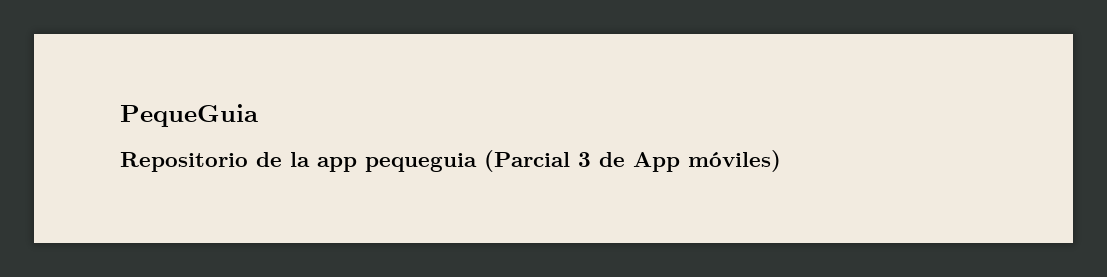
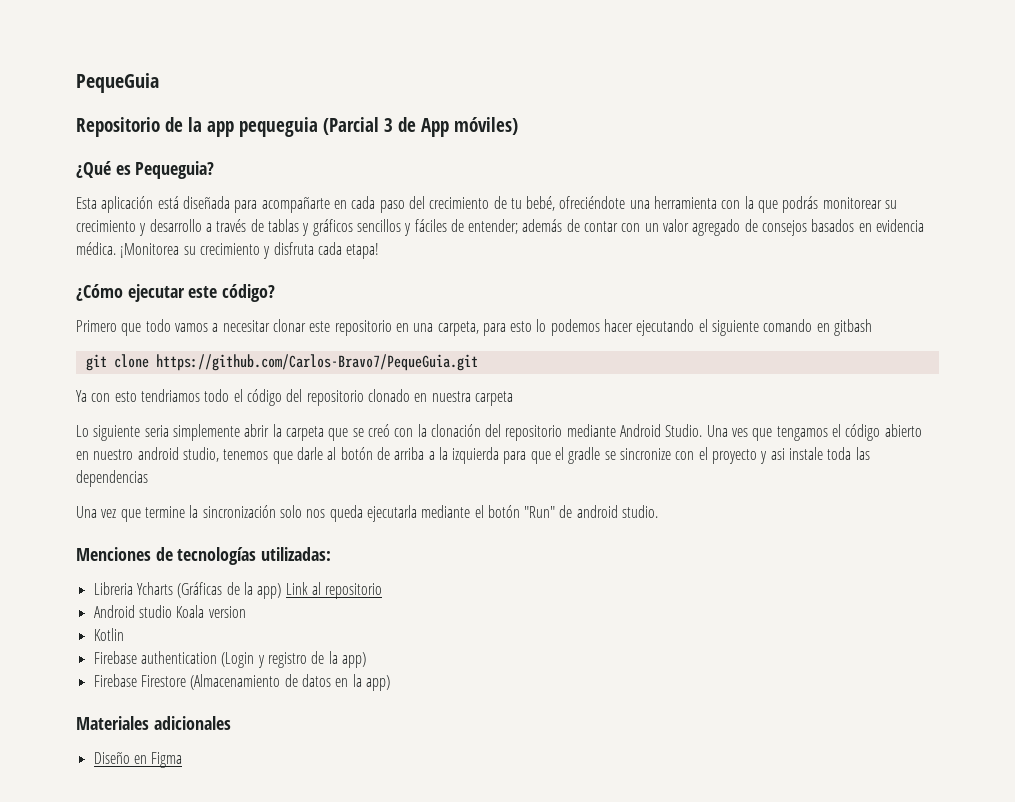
(781, 161) none -> [76,161,215,179] [76,196,898,213] [76,219,925,236] [76,242,380,259] [76,284,276,302] [76,319,873,336] [85,354,478,371] [76,389,513,406] [76,424,922,441] [76,447,870,464] [76,470,148,487] [76,505,659,522] [76,547,332,565] [93,582,383,599] [93,605,246,618] [93,628,124,641] [93,651,366,668] [93,674,390,691] [76,716,231,730] [93,751,183,768] // ¿Qué es Pequeguia? // Esta aplicación está diseñada para acompañarte en cada paso del crecimiento de tu bebé, ofreciéndote una herramienta con la que podrás monitorear su crecimiento y desarrollo a través de tablas y gráficos sencillos y fáciles de entender; además de contar con un valor agregado de consejos basados en evidencia médica. ¡Monitorea su crecimiento y disfruta cada etapa! // ¿Cómo ejecutar este código? // Primero que todo vamos a necesitar clonar este repositorio en una carpeta, para esto lo podemos hacer ejecutando el siguiente comando en gitbash // git clone https://github.com/Carlos-Bravo7/PequeGuia.git // Ya con esto tendriamos todo el código del repositorio clonado en nuestra carpeta // Lo siguiente seria simplemente abrir la carpeta que se creó con la clonación del repositorio mediante Android Studio. Una ves que tengamos el código abierto en nuestro android studio, tenemos que darle al botón de arriba a la izquierda para que el gradle se sincronize con el proyecto y asi instale toda las dependencias // Una vez que termine la sincronización solo nos queda ejecutarla mediante el botón "Run" de android studio. // Menciones de tecnologías utilizadas: // Libreria Ycharts (Gráficas de la app) Link al repositorio // Android studio Koala version // Kotlin // Firebase authentication (Login y registro de la app) // Firebase Firestore (Almacenamiento de datos en la app) // Materiales adicionales // Diseño en Figma

